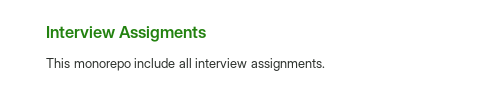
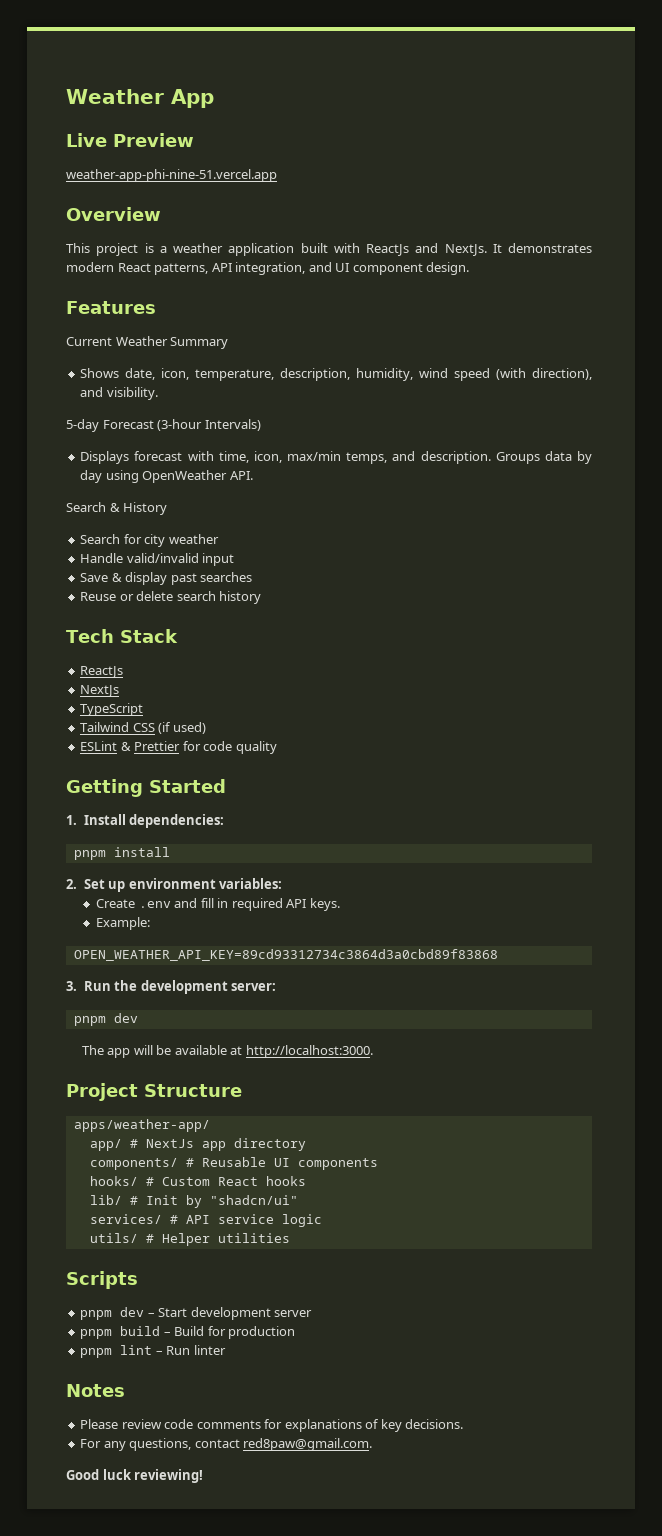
[46,26,207,42] [46,58,325,71] Interview Assigments // This monorepo include all interview assignments. -> [66,89,214,108] [66,133,194,147] [66,169,277,182] [66,207,161,221] [66,243,592,256] [66,262,470,275] [66,301,156,314] [66,336,229,349] [80,368,593,381] [80,387,158,400] [66,419,261,432] [80,451,592,464] [80,470,253,483] [66,502,168,515] [80,534,219,547] [80,553,235,566] [80,572,253,585] [80,591,262,604] [66,629,178,643] [80,666,124,678] [80,685,120,697] [80,703,144,716] [80,722,206,734] [80,741,277,754] [66,779,226,797] [66,814,225,828] [73,847,170,860] [66,878,283,892] [96,898,340,911] [96,917,151,930] [73,949,498,961] [66,980,277,994] [73,1013,138,1026] [81,1045,373,1058] [66,1083,242,1101] [73,1119,210,1132] [89,1138,306,1151] [89,1157,378,1170] [89,1176,306,1186] [89,1195,298,1208] [89,1214,322,1227] [89,1233,290,1246] [66,1271,138,1289] [80,1307,313,1320] [80,1326,296,1339] [80,1345,226,1358] [66,1384,125,1397] [80,1419,464,1432] [80,1438,373,1451] [66,1469,204,1483] Weather App // Live Preview // weather-app-phi-nine-51.vercel.app // Overview // This project is a weather application built with ReactJs and NextJs. It demonstrates modern React patterns, API integration, and UI component design. // Features // Current Weather Summary // Shows date, icon, temperature, description, humidity, wind speed (with direction), and visibility. // 5-day Forecast (3-hour Intervals) // Displays forecast with time, icon, max/min temps, and description. Groups data by day using OpenWeather API. // Search & History // Search for city weather // Handle valid/invalid input // Save & display past searches // Reuse or delete search history // Tech Stack // ReactJs // NextJs // TypeScript // Tailwind CSS (if used) // ESLint & Prettier for code quality // Getting Started // 1. Install dependencies: // pnpm install // 2. Set up environment variables: // Create .env and fill in required API keys. // Example: // OPEN_WEATHER_API_KEY=89cd93312734c3864d3a0cbd89f83868 // 3. Run the development server: // pnpm dev // The app will be available at http://localhost:3000. // Project Structure // apps/weather-app/ // app/ # NextJs app directory // components/ # Reusable UI components // hooks/ # Custom React hooks // lib/ # Init by "shadcn/ui" // services/ # API service logic // utils/ # Helper utilities // Scripts // pnpm dev – Start development server // pnpm build – Build for production // pnpm lint – Run linter // Notes // Please review code comments for explanations of key decisions. // For any questions, contact red8paw@gmail.com. // Good luck reviewing!

